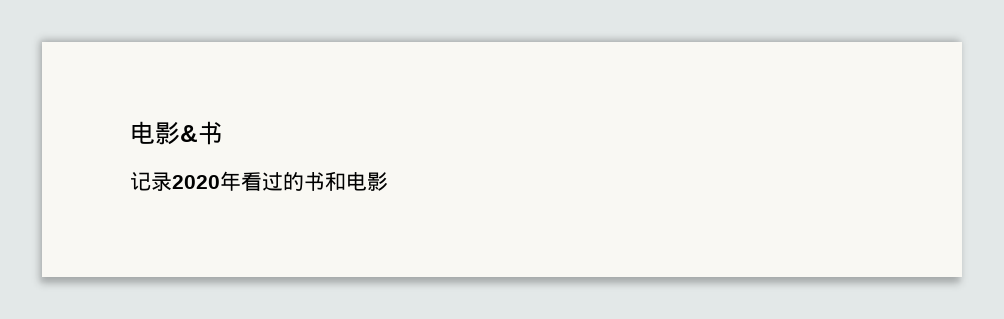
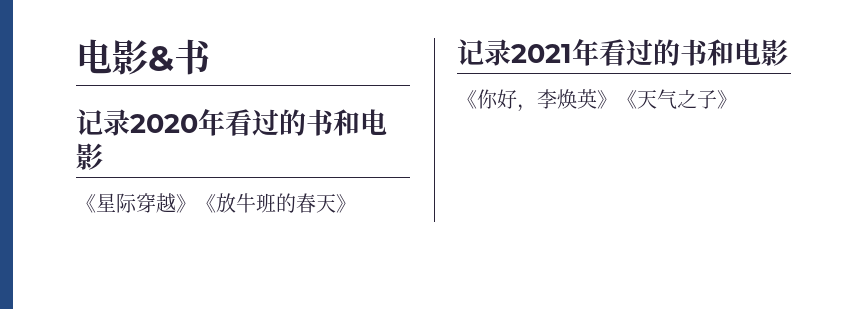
(388, 181) none -> [76,193,356,213] [457,39,788,66] [457,89,737,112] // 《星际穿越》《放牛班的春天》 // 记录2021年看过的书和电影 // 《你好，李焕英》《天气之子》

